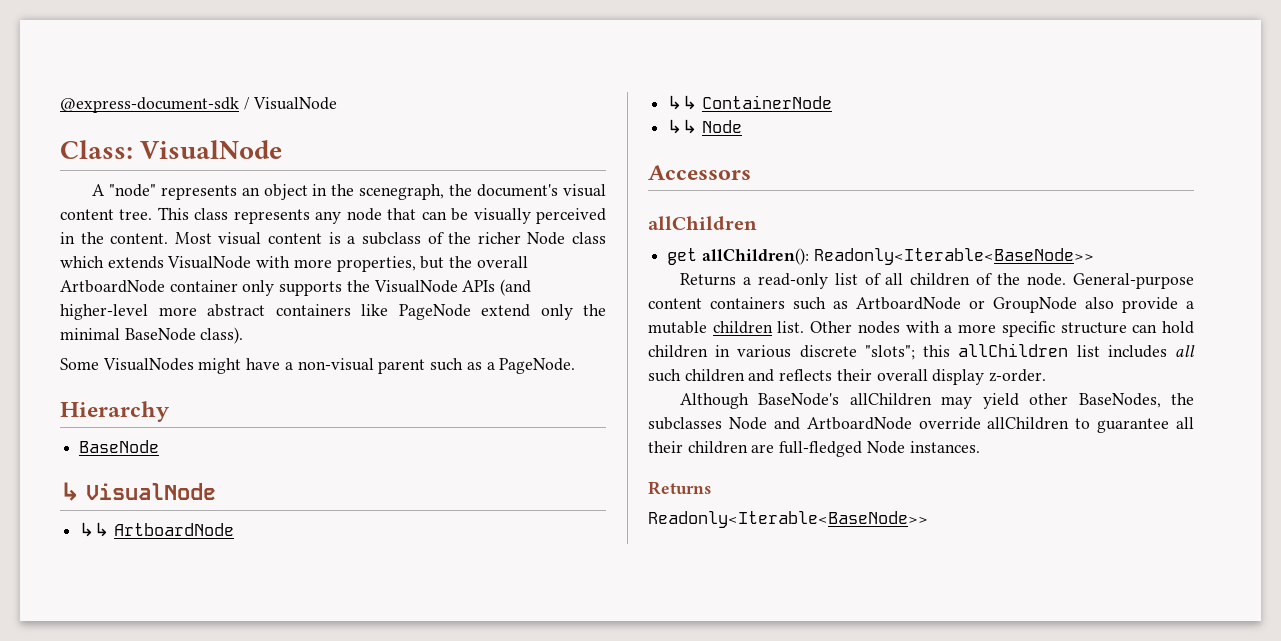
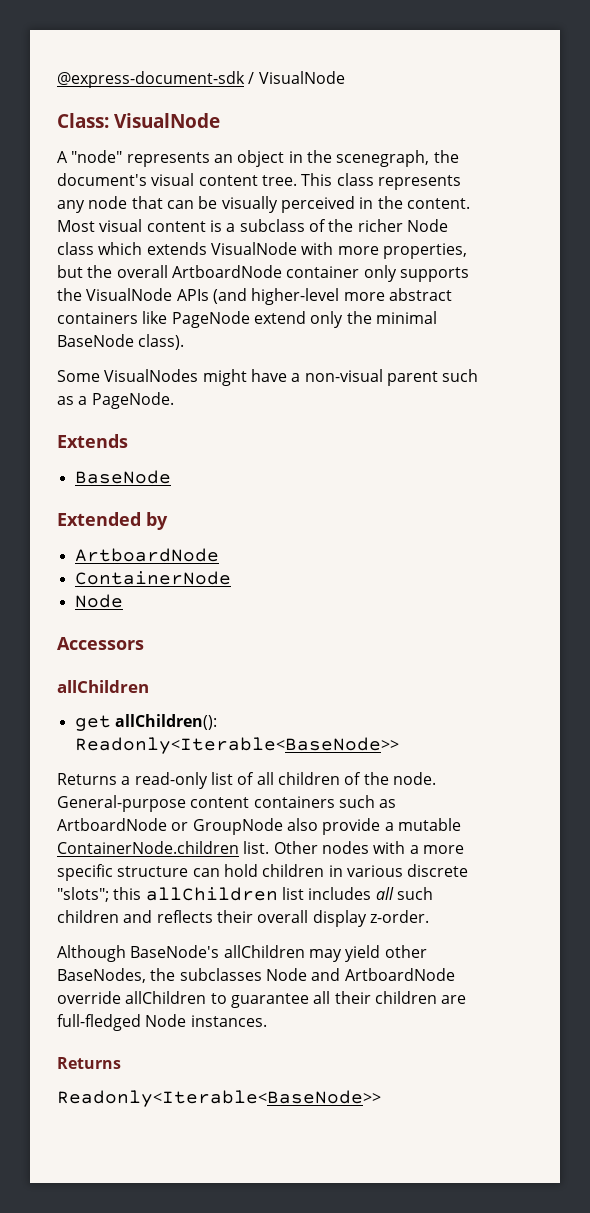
[60,401,170,422] Hierarchy -> [57,434,128,448] Extends
[60,482,217,501] [79,522,110,537] ↳ VisualNode // ↳↳ -> [57,512,168,530] Extended by //
[667,95,698,110] ↳↳ -> (219, 555) none
[667,119,698,134] ↳↳ -> (231, 578) none
[712,321,773,334] children -> [57,841,239,854] ContainerNode.children

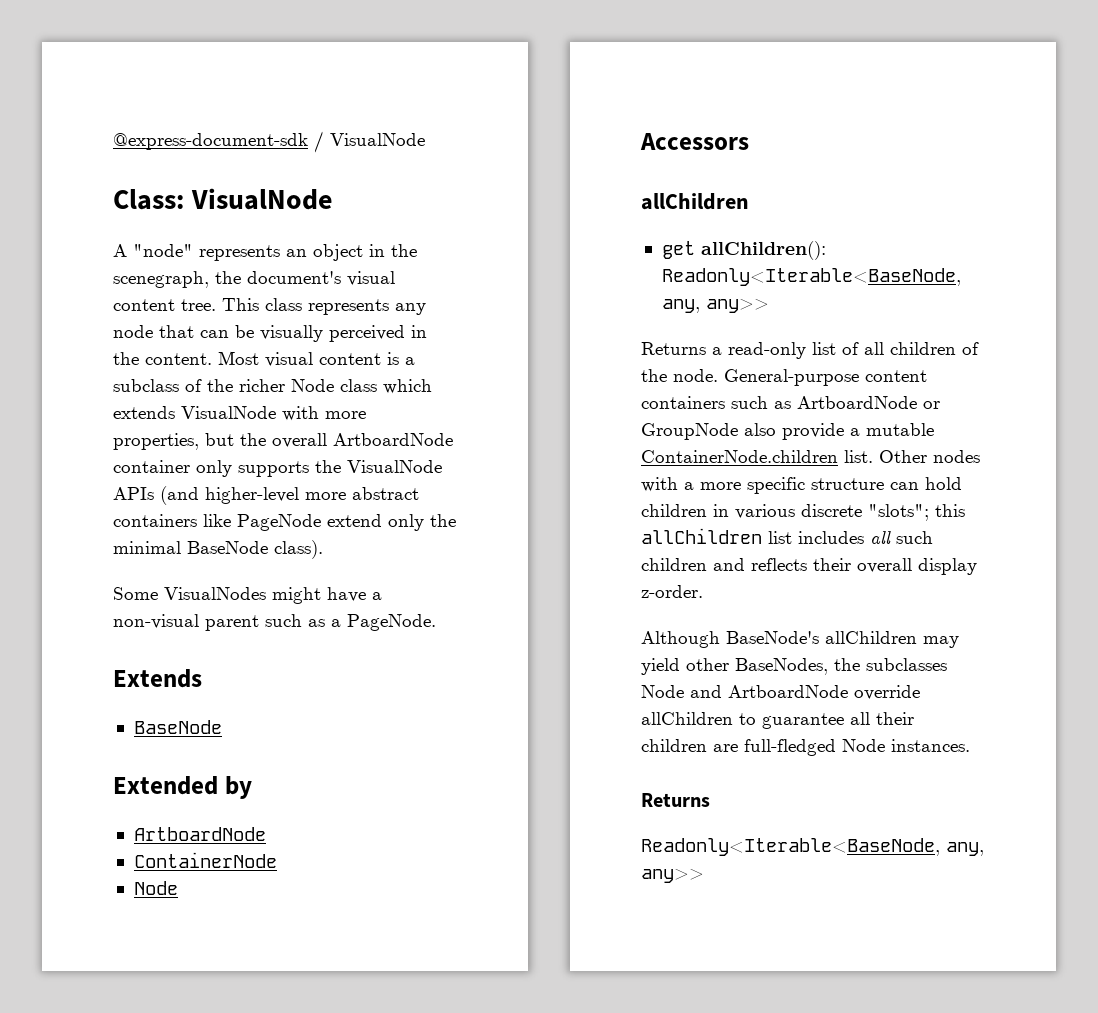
[74,737,399,754] Readonly<Iterable<BaseNode>> -> [661,268,961,286] [661,298,769,313] Readonly<Iterable<BaseNode, any, any>>
[57,1090,381,1107] Readonly<Iterable<BaseNode>> -> [641,838,984,856] [641,868,704,883] Readonly<Iterable<BaseNode, any, any>>

